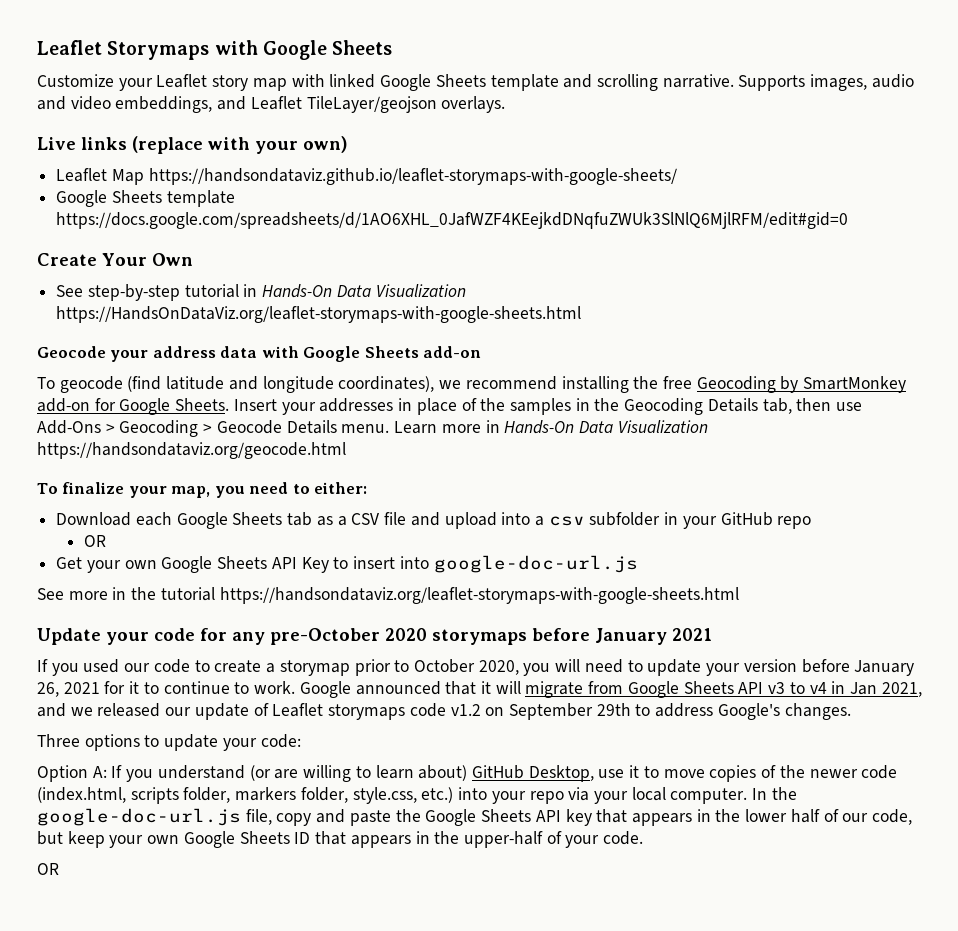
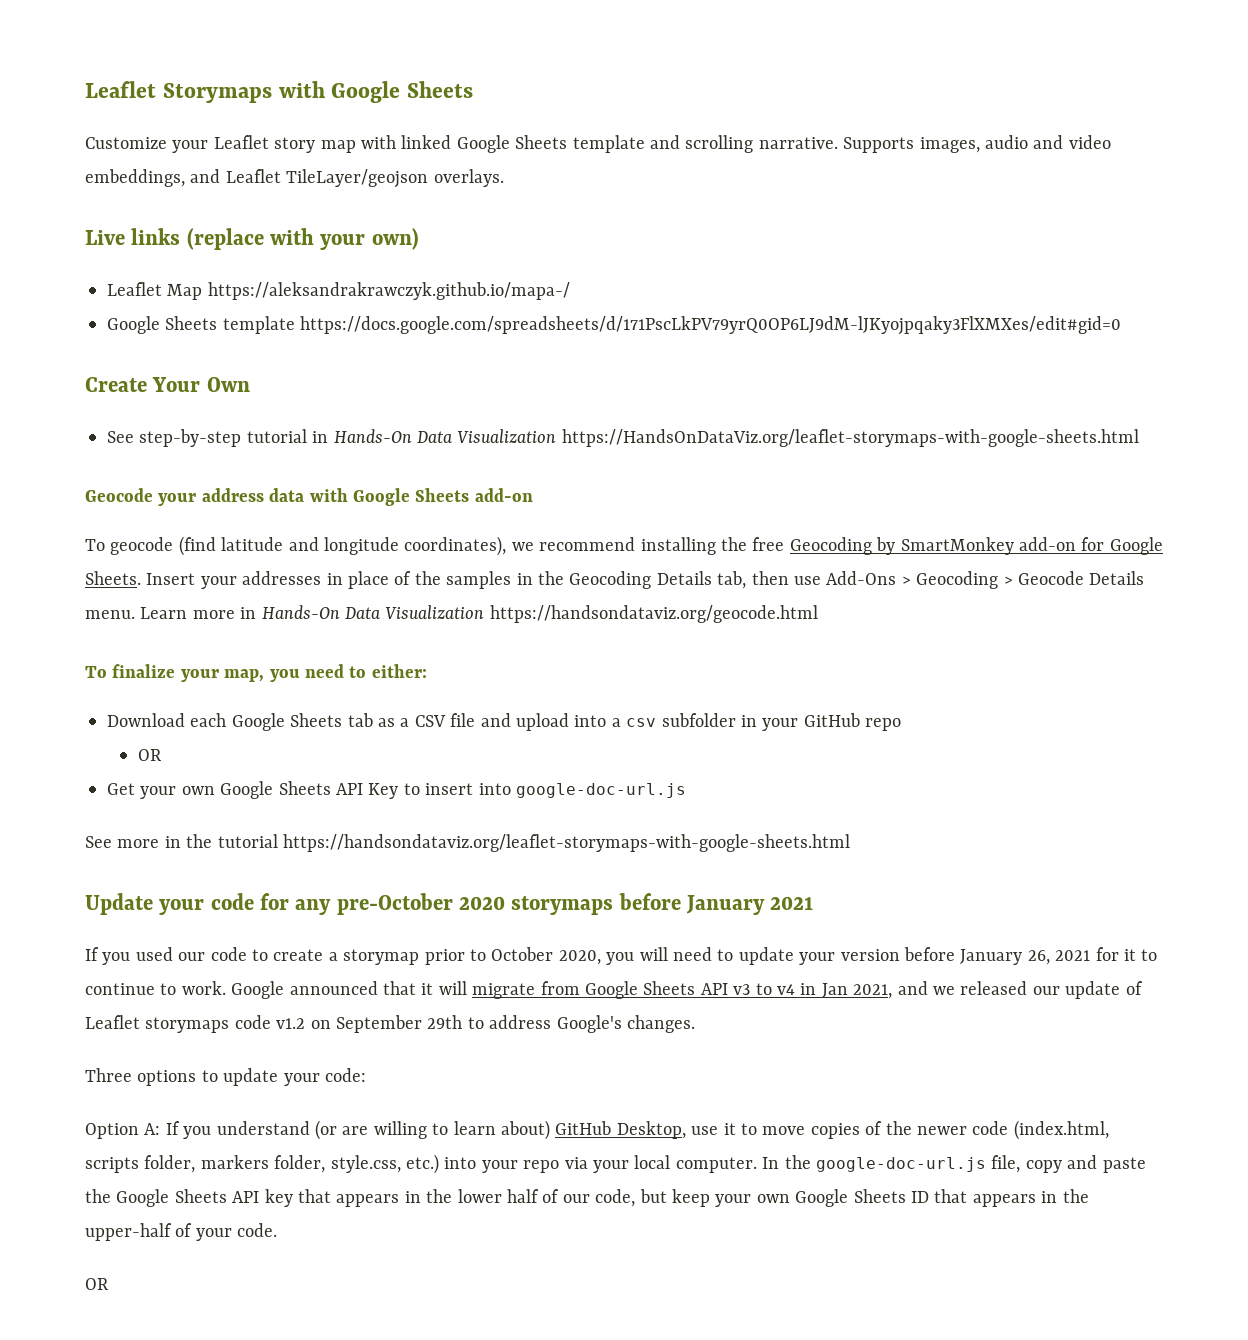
[148,168,677,185] [56,190,235,207] [56,212,849,229] https://handsondataviz.github.io/leaflet-storymaps-with-google-sheets/ // Google Sheets template https://docs.google.com/spreadsheets/d/1AO6XHL_0JafWZF4KEejkdDNqfuZWUk3SlNlQ6MjlRFM/edit#gid=0 -> [207,282,570,300] [107,316,1122,335] https://aleksandrakrawczyk.github.io/mapa-/ // Google Sheets template https://docs.google.com/spreadsheets/d/171PscLkPV79yrQ0OP6LJ9dM-lJKyojpqaky3FlXMXes/edit#gid=0

